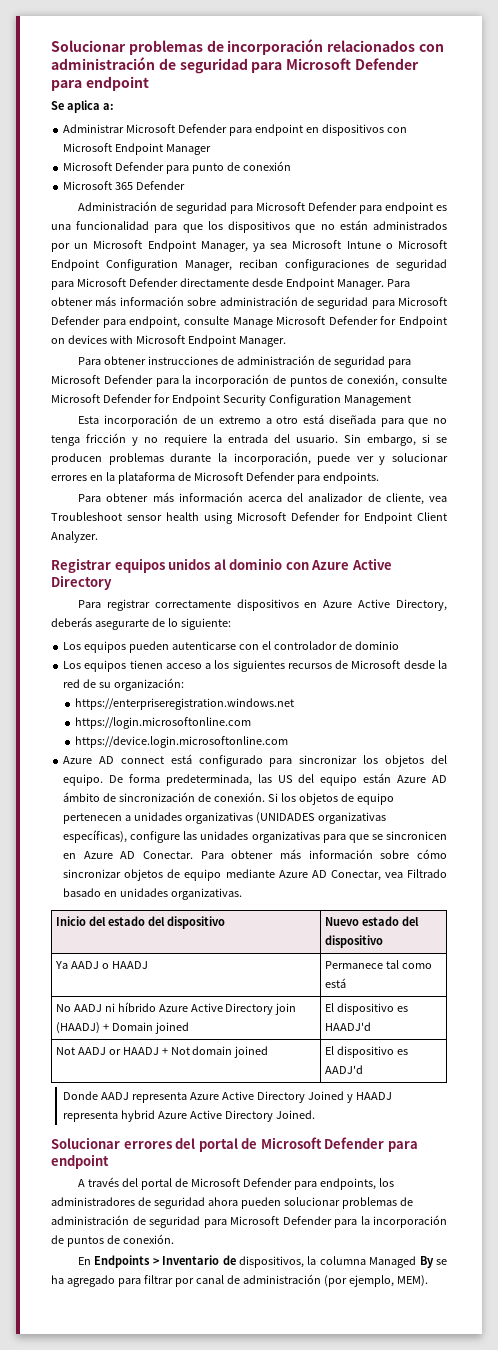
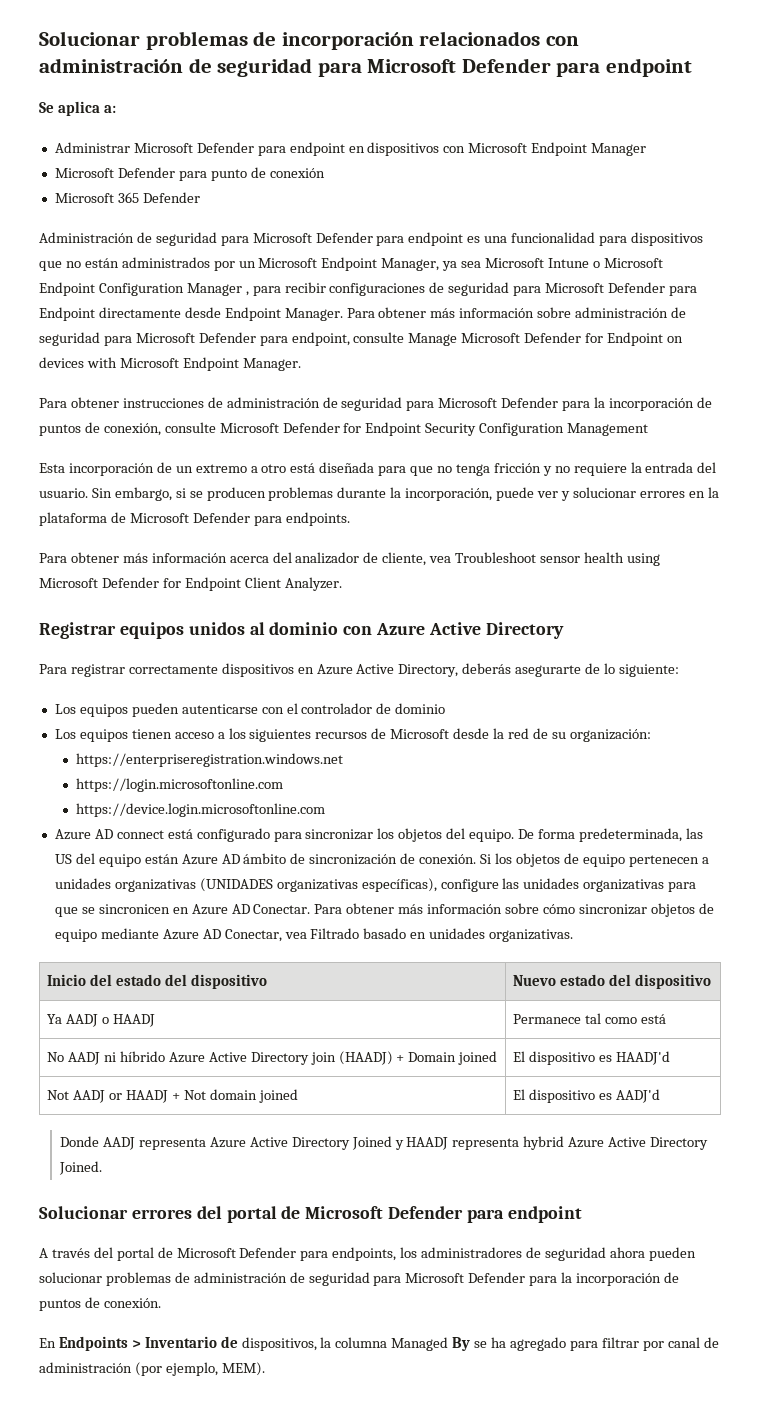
[182,221,223,233] que los -> (628, 241) none
[185,259,278,271] Manager, reciban -> [186,282,326,296] Manager , para recibir
(178, 282) none -> [668,286,697,296] [39,307,95,321] para Endpoint

